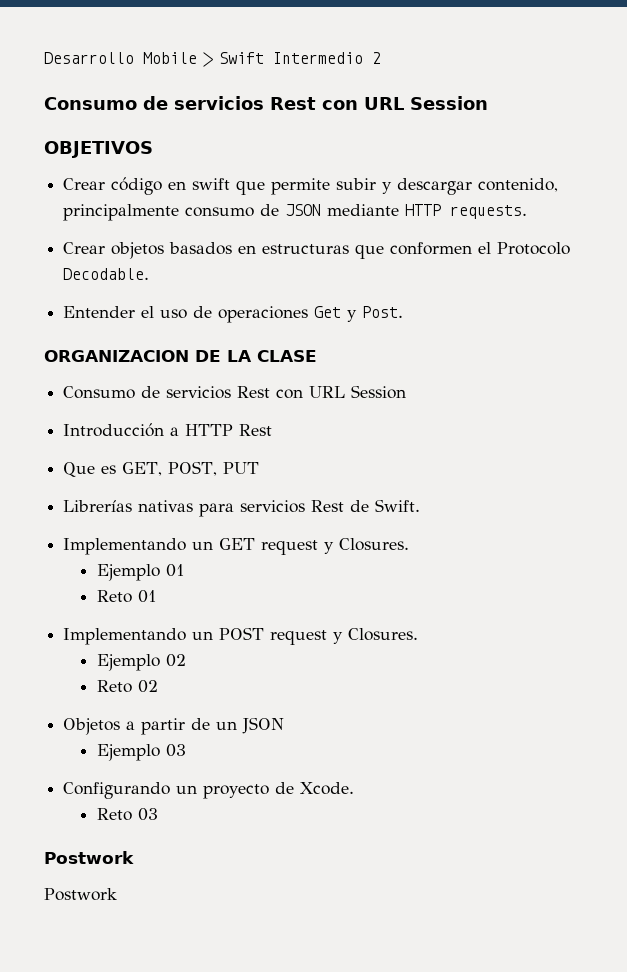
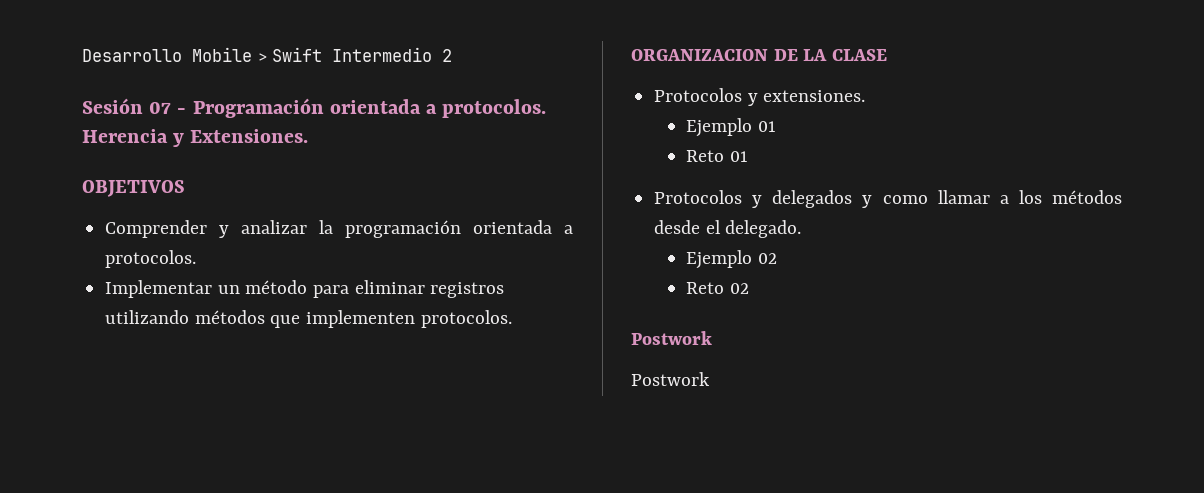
[44,96,488,110] [44,141,153,158] [63,177,559,195] [63,204,528,221] [63,242,571,259] [63,268,150,280] [63,306,404,323] [44,350,317,362] [63,385,407,399] [63,423,273,437] [63,461,260,477] [63,499,421,517] [63,538,410,555] [96,564,184,581] [96,590,156,603] [63,627,419,645] [96,654,186,671] [96,680,158,693] [63,717,285,735] [96,744,186,761] [63,782,355,799] [96,808,158,821] Consumo de servicios Rest con URL Session // OBJETIVOS // Crear código en swift que permite subir y descargar contenido, principalmente consumo de JSON mediante HTTP requests. // Crear objetos basados en estructuras que conformen el Protocolo Decodable. // Entender el uso de operaciones Get y Post. // ORGANIZACION DE LA CLASE // Consumo de servicios Rest con URL Session // Introducción a HTTP Rest // Que es GET, POST, PUT // Librerías nativas para servicios Rest de Swift. // Implementando un GET request y Closures. // Ejemplo 01 // Reto 01 // Implementando un POST request y Closures. // Ejemplo 02 // Reto 02 // Objetos a partir de un JSON // Ejemplo 03 // Configurando un proyecto de Xcode. // Reto 03 -> [82,98,547,118] [82,129,309,147] [82,180,185,197] [105,220,573,238] [105,250,197,268] [105,280,505,298] [105,310,512,328] [631,49,888,61] [654,88,866,106] [686,118,777,137] [686,150,749,162] [654,190,1122,208] [654,220,802,238] [686,250,778,269] [686,282,750,294] Sesión 07 - Programación orientada a protocolos. Herencia y Extensiones. // OBJETIVOS // Comprender y analizar la programación orientada a protocolos. // Implementar un método para eliminar registros utilizando métodos que implementen protocolos. // ORGANIZACION DE LA CLASE // Protocolos y extensiones. // Ejemplo 01 // Reto 01 // Protocolos y delegados y como llamar a los métodos desde el delegado. // Ejemplo 02 // Reto 02

